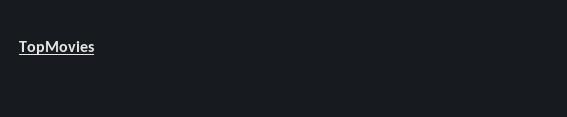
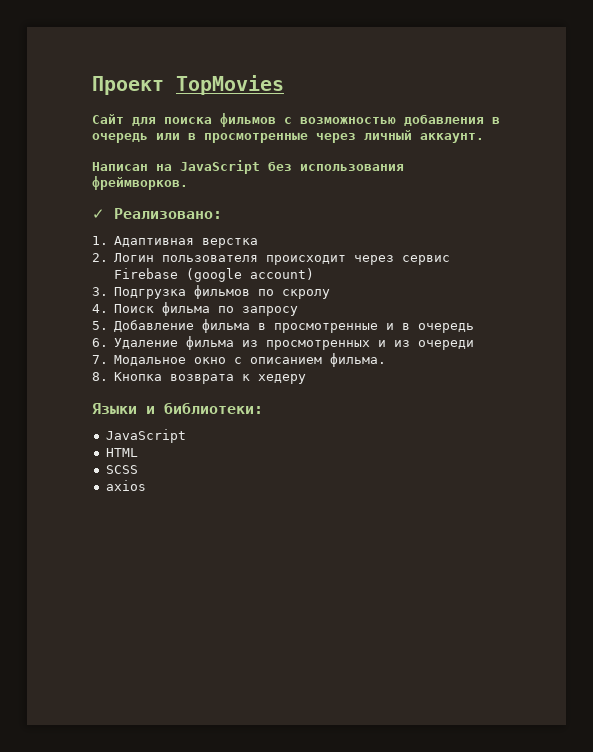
(19, 48) none -> [92,76,164,95] Проект
(94, 48) none -> [92,113,500,127] [92,130,484,143] [92,160,404,174] [92,176,188,190] [92,208,222,219] [92,236,259,248] [92,253,451,265] [114,268,315,282] [92,285,331,299] [92,302,299,316] [92,319,475,333] [92,336,475,350] [92,353,387,367] [92,372,307,384] [92,402,263,414] [105,429,186,443] [105,448,138,457] [105,465,138,474] [105,480,146,491] // Сайт для поиска фильмов с возможностью добавления в очередь или в просмотренные через личный аккаунт. // Написан на JavaScript без использования фреймворков. // ✓ Реализовано: // 1. Адаптивная верстка // 2. Логин пользователя происходит через сервис Firebase (google account) // 3. Подгрузка фильмов по скролу // 4. Поиск фильма по запросу // 5. Добавление фильма в просмотренные и в очередь // 6. Удаление фильма из просмотренныx и из очереди // 7. Модальное окно с описанием фильма. // 8. Кнопка возврата к хедеру // Языки и библиотеки: // JavaScript // HTML // SCSS // axios

